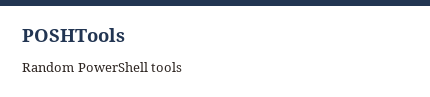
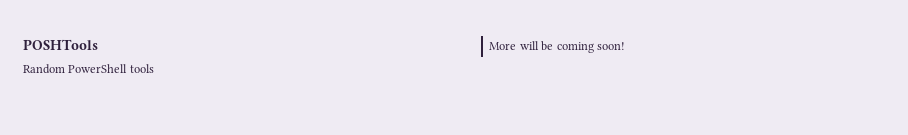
(183, 67) none -> [489,41,625,53] // More will be coming soon!

